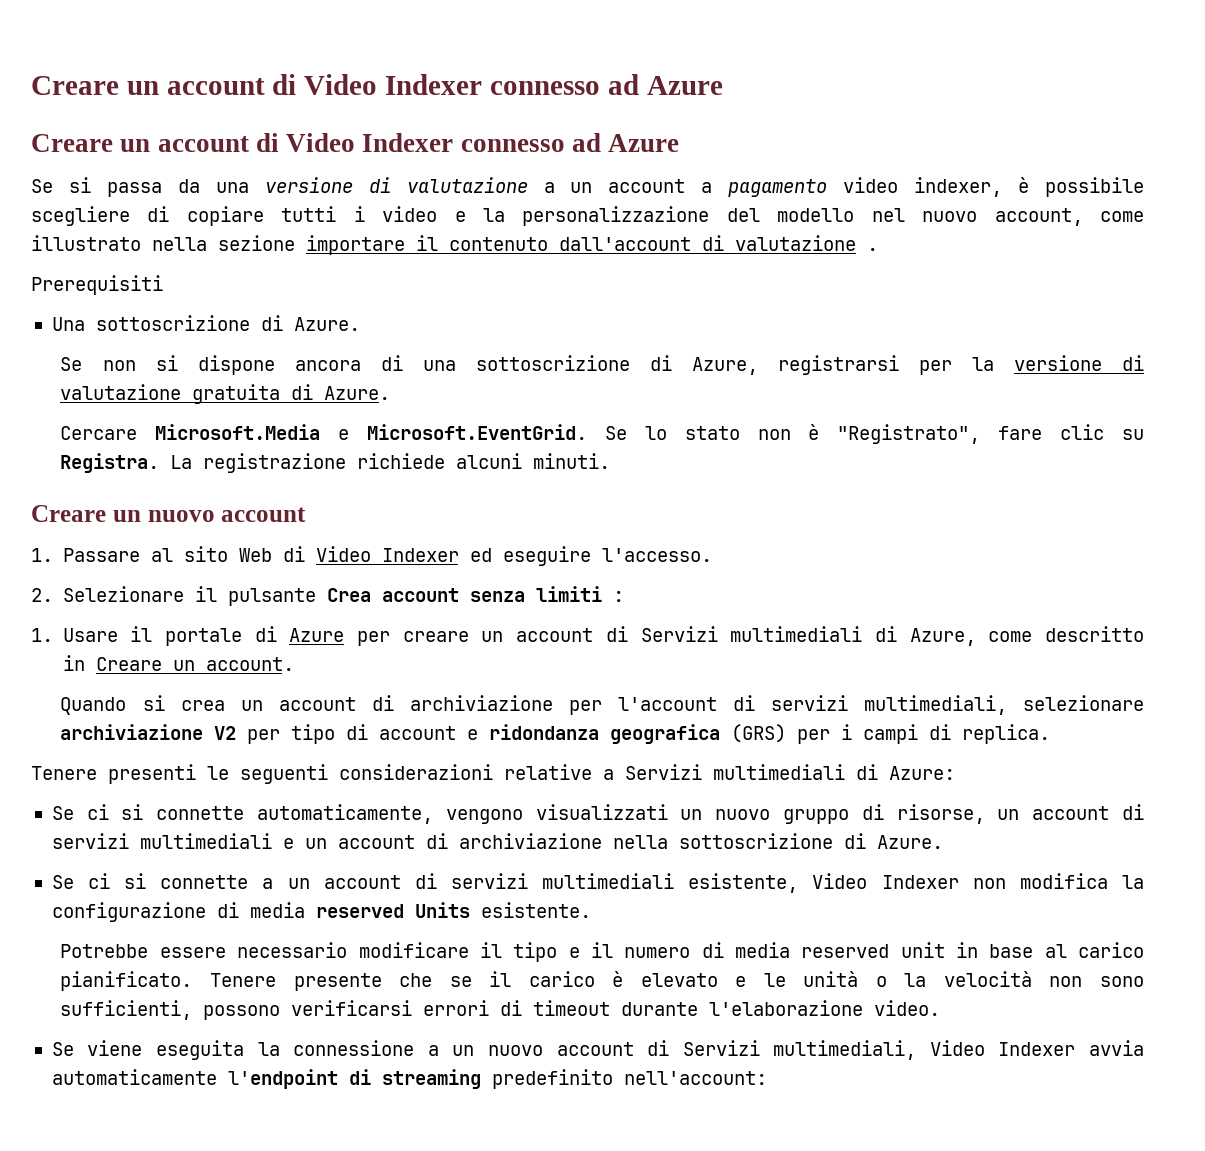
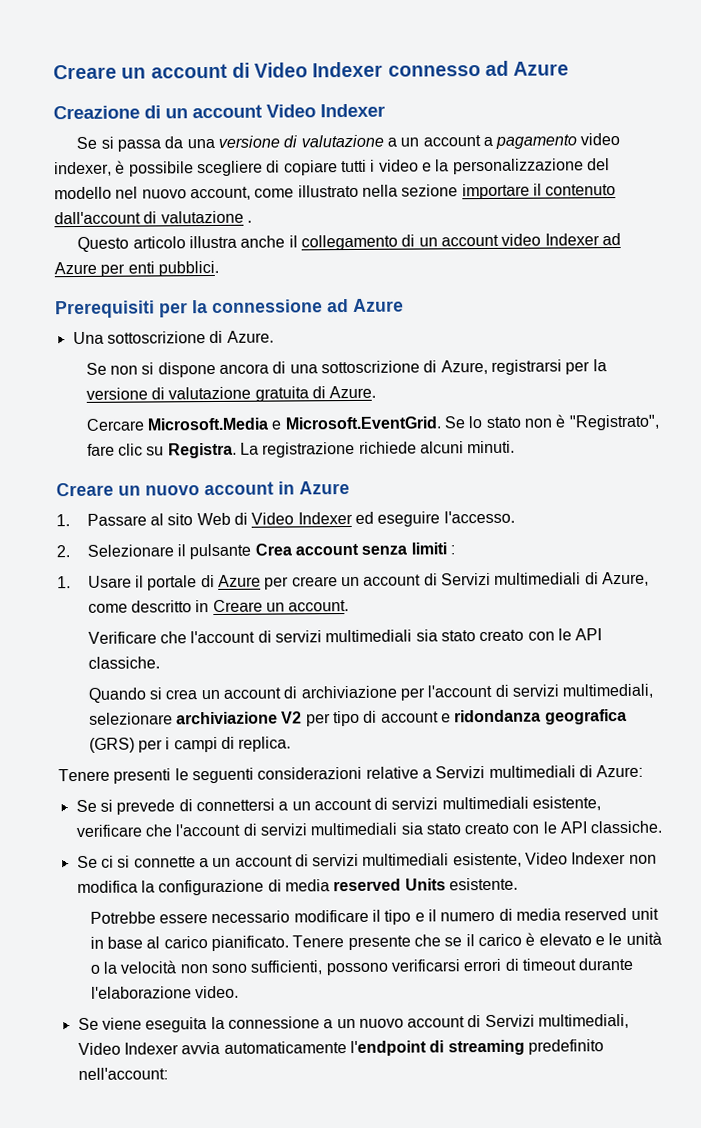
[31,74,723,95] [31,133,680,152] Creare un account di Video Indexer connesso ad Azure // Creare un account di Video Indexer connesso ad Azure -> [53,60,570,80] [53,103,385,120] Creare un account di Video Indexer connesso ad Azure // Creazione di un account Video Indexer
[31,275,163,295] Prerequisiti -> [77,233,621,252] [54,260,219,277] [55,298,404,319] Questo articolo illustra anche il collegamento di un account video Indexer ad Azure per enti pubblici. // Prerequisiti per la connessione ad Azure
(307, 514) none -> [278,481,350,495] in Azure
(294, 664) none -> [87,628,603,644] [87,656,160,669] // Verificare che l'account di servizi multimediali sia stato creato con le API classiche.
[86,804,1144,824] [51,833,943,849] ci si connette automaticamente, vengono visualizzati un nuovo gruppo di risorse, un account di servizi multimediali e un account di archiviazione nella sottoscrizione di Azure. -> [99,796,602,815] [75,820,663,838] si prevede di connettersi a un account di servizi multimediali esistente, verificare che l'account di servizi multimediali sia stato creato con le API classiche.

